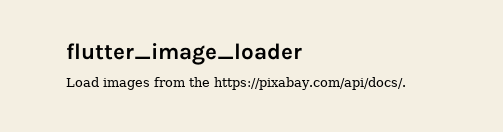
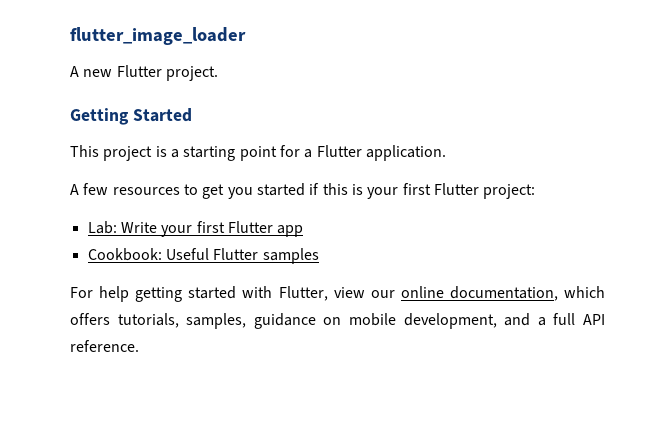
[66,77,406,90] Load images from the https://pixabay.com/api/docs/. -> [70,65,218,81] [70,108,192,125] [70,145,446,161] [70,183,536,199] [87,221,304,237] [87,248,319,264] [70,286,606,302] [70,313,606,329] [70,340,139,352] A new Flutter project. // Getting Started // This project is a starting point for a Flutter application. // A few resources to get you started if this is your first Flutter project: // Lab: Write your first Flutter app // Cookbook: Useful Flutter samples // For help getting started with Flutter, view our online documentation, which offers tutorials, samples, guidance on mobile development, and a full API reference.

